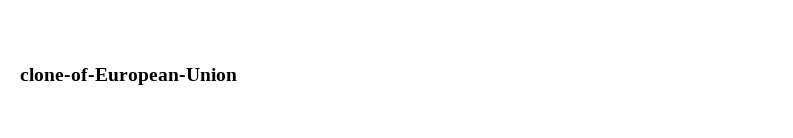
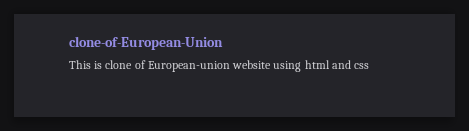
(237, 76) none -> [69,60,370,72] // This is clone of European-union website using html and css

